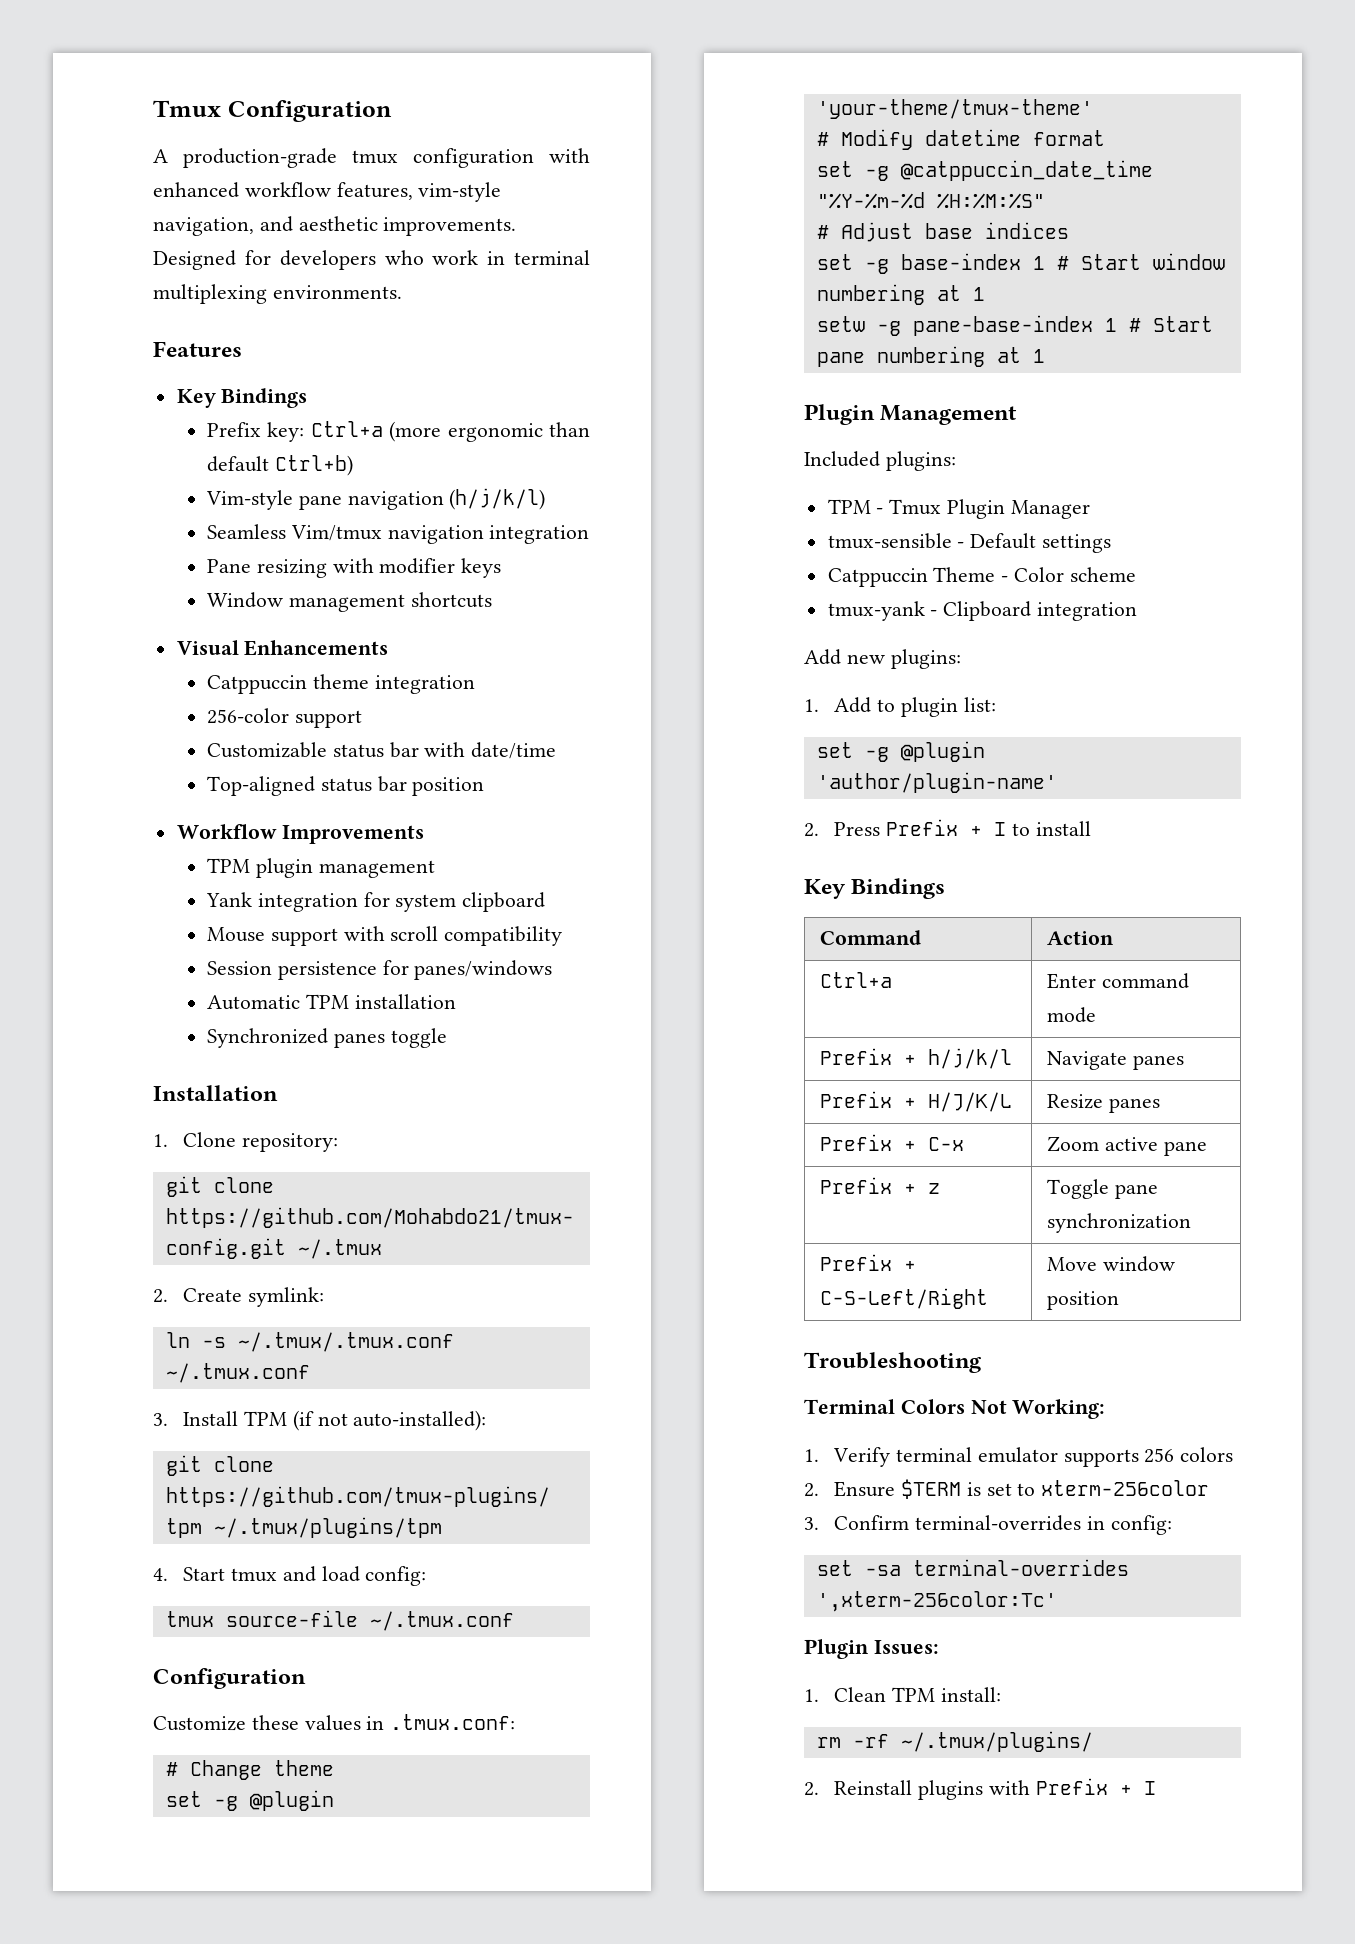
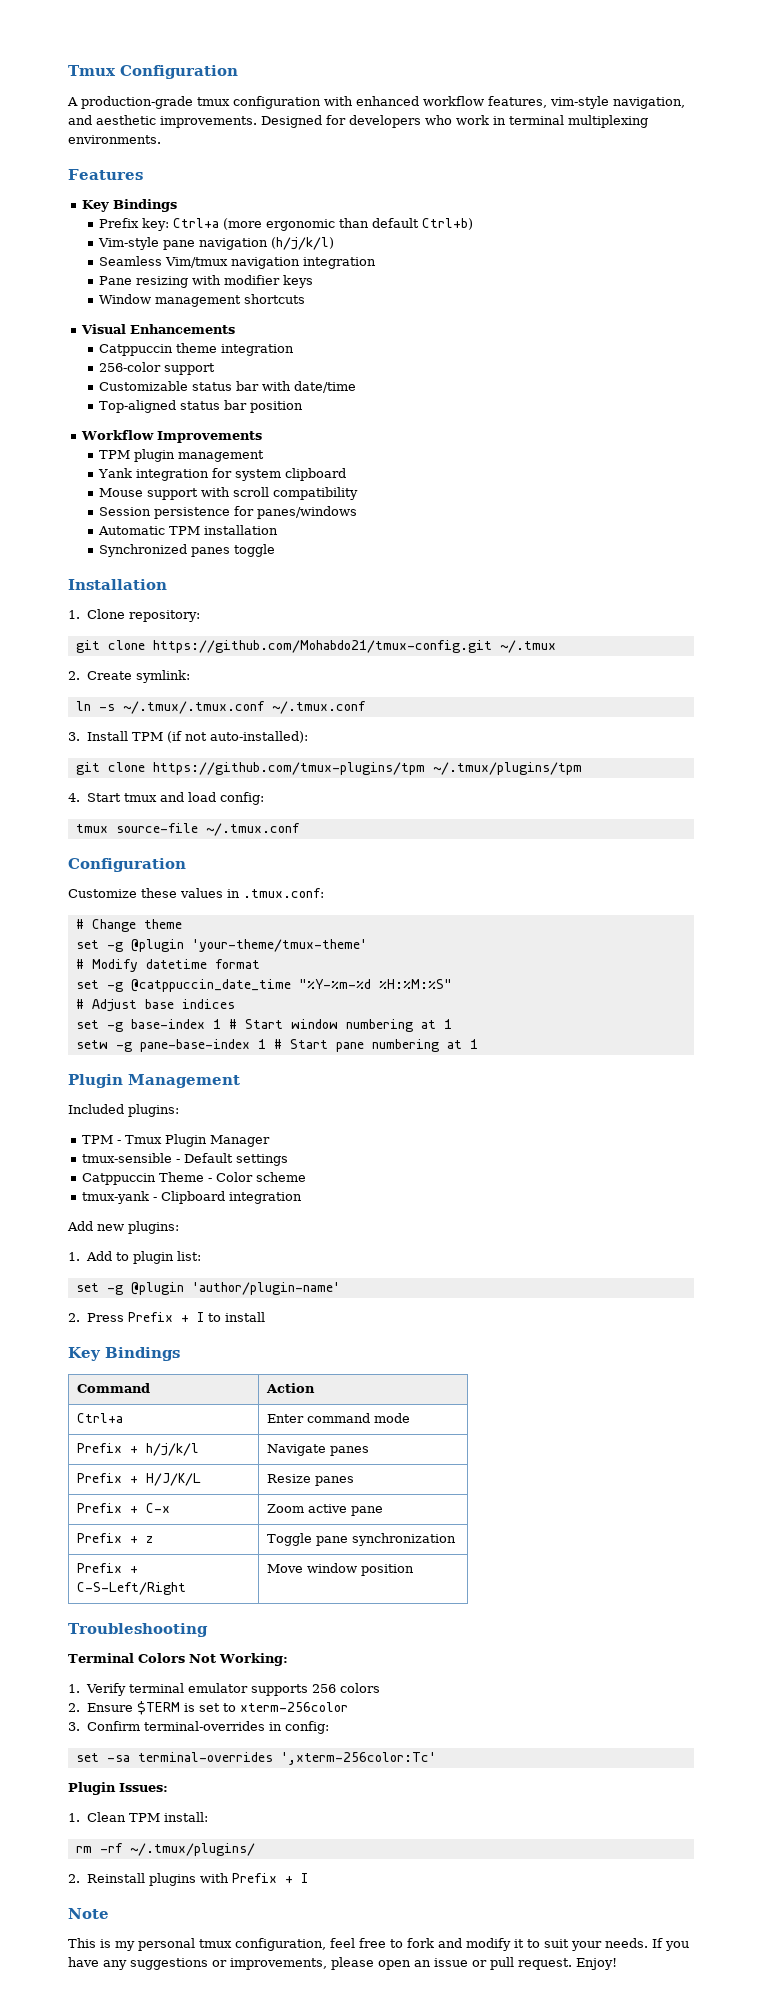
(1156, 1788) none -> [68,1908,109,1919] [68,1938,689,1951] [68,1957,617,1970] // Note // This is my personal tmux configuration, feel free to fork and modify it to suit your needs. If you have any suggestions or improvements, please open an issue or pull request. Enjoy!

